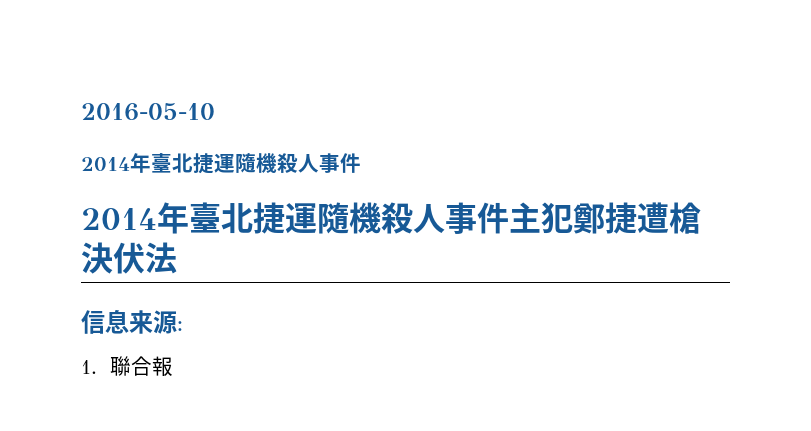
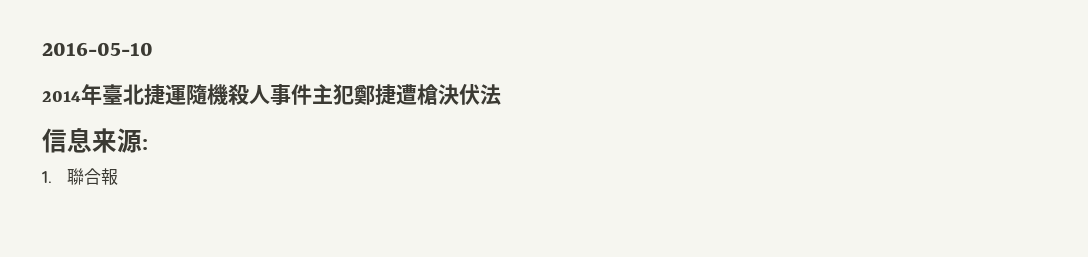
[81,202,509,234] // 2014年臺北捷運隨機殺人事件 -> (312, 94) none

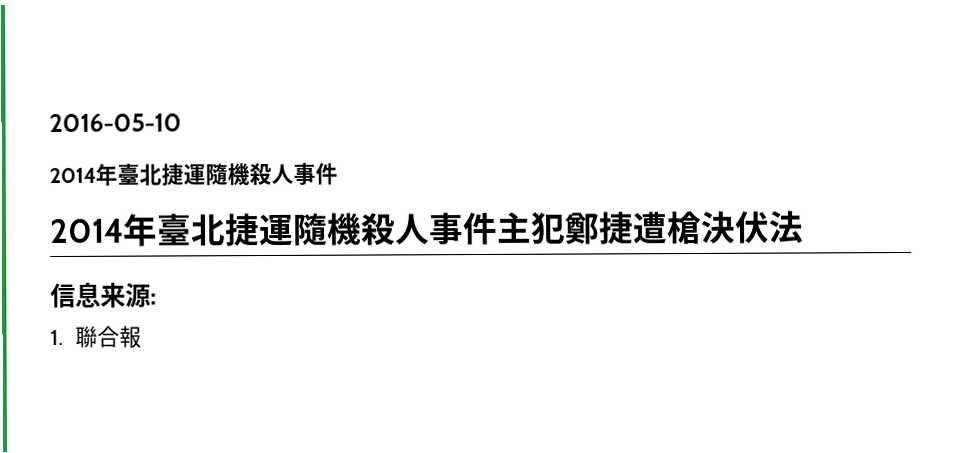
(312, 94) none -> [49,211,498,247] // 2014年臺北捷運隨機殺人事件

